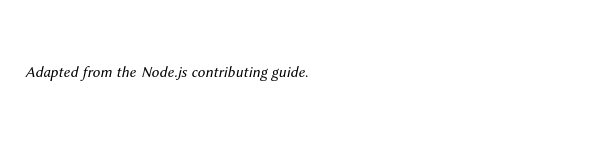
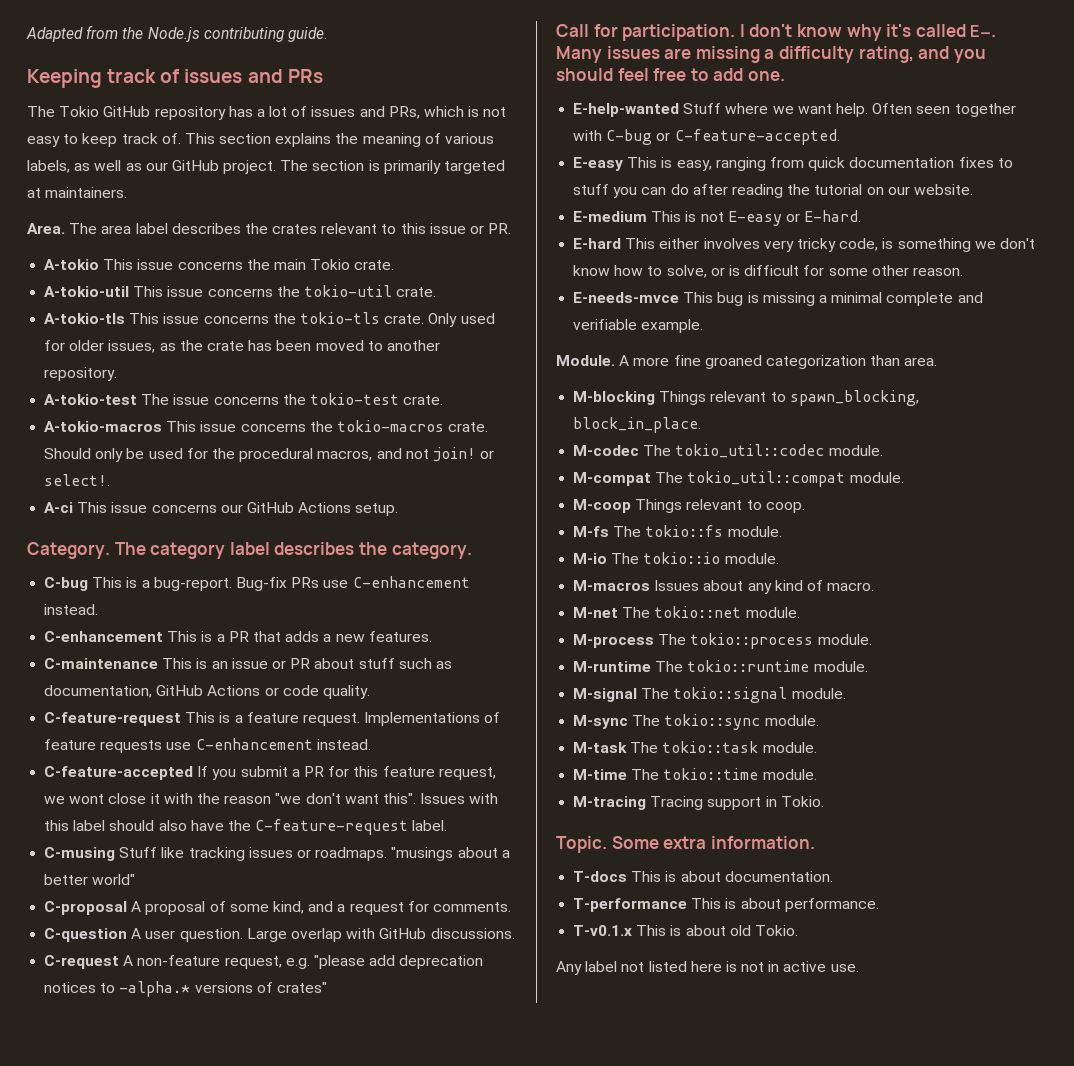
(308, 73) none -> [27,69,323,88] [27,106,507,120] [27,133,495,147] [27,160,506,174] [27,187,128,198] [27,223,512,234] [44,259,395,270] [44,285,437,297] [44,312,495,327] [44,340,440,353] [44,367,118,381] [44,393,444,405] [44,420,489,432] [44,447,495,462] [44,474,111,486] [44,502,399,516] [27,542,472,559] [44,576,470,591] [44,604,99,615] [44,631,432,642] [44,658,452,669] [44,685,370,699] [44,712,501,726] [44,738,371,753] [44,766,496,780] [44,793,499,804] [44,819,448,835] [44,847,510,861] [44,874,136,885] [44,901,511,915] [44,928,515,942] [44,955,484,969] [44,981,327,997] [556,24,997,41] [556,46,986,63] [556,68,785,81] [573,103,1016,117] [573,129,840,145] [573,157,1013,171] [573,184,973,198] [573,210,862,226] [573,238,1035,252] [573,265,963,278] [573,292,983,306] [573,319,704,333] [556,355,938,369] [573,390,919,406] [573,417,702,433] [573,444,883,458] [573,471,904,487] [573,499,805,513] [573,525,782,537] [573,552,779,564] [573,580,875,594] [573,606,800,618] [573,633,872,649] [573,660,868,672] [573,687,846,703] [573,714,819,730] [573,741,817,753] [573,768,817,780] [573,796,824,810] [556,836,815,853] [573,871,833,882] [573,898,879,912] [573,925,798,936] [556,961,859,975] // Keeping track of issues and PRs // The Tokio GitHub repository has a lot of issues and PRs, which is not easy to keep track of. This section explains the meaning of various labels, as well as our GitHub project. The section is primarily targeted at maintainers. // Area. The area label describes the crates relevant to this issue or PR. // A-tokio This issue concerns the main Tokio crate. // A-tokio-util This issue concerns the tokio-util crate. // A-tokio-tls This issue concerns the tokio-tls crate. Only used for older issues, as the crate has been moved to another repository. // A-tokio-test The issue concerns the tokio-test crate. // A-tokio-macros This issue concerns the tokio-macros crate. Should only be used for the procedural macros, and not join! or select!. // A-ci This issue concerns our GitHub Actions setup. // Category. The category label describes the category. // C-bug This is a bug-report. Bug-fix PRs use C-enhancement instead. // C-enhancement This is a PR that adds a new features. // C-maintenance This is an issue or PR about stuff such as documentation, GitHub Actions or code quality. // C-feature-request This is a feature request. Implementations of feature requests use C-enhancement instead. // C-feature-accepted If you submit a PR for this feature request, we wont close it with the reason "we don't want this". Issues with this label should also have the C-feature-request label. // C-musing Stuff like tracking issues or roadmaps. "musings about a better world" // C-proposal A proposal of some kind, and a request for comments. // C-question A user question. Large overlap with GitHub discussions. // C-request A non-feature request, e.g. "please add deprecation notices to -alpha.* versions of crates" // Call for participation. I don't know why it's called E-. Many issues are missing a difficulty rating, and you should feel free to add one. // E-help-wanted Stuff where we want help. Often seen together with C-bug or C-feature-accepted. // E-easy This is easy, ranging from quick documentation fixes to stuff you can do after reading the tutorial on our website. // E-medium This is not E-easy or E-hard. // E-hard This either involves very tricky code, is something we don't know how to solve, or is difficult for some other reason. // E-needs-mvce This bug is missing a minimal complete and verifiable example. // Module. A more fine groaned categorization than area. // M-blocking Things relevant to spawn_blocking, block_in_place. // M-codec The tokio_util::codec module. // M-compat The tokio_util::compat module. // M-coop Things relevant to coop. // M-fs The tokio::fs module. // M-io The tokio::io module. // M-macros Issues about any kind of macro. // M-net The tokio::net module. // M-process The tokio::process module. // M-runtime The tokio::runtime module. // M-signal The tokio::signal module. // M-sync The tokio::sync module. // M-task The tokio::task module. // M-time The tokio::time module. // M-tracing Tracing support in Tokio. // Topic. Some extra information. // T-docs This is about documentation. // T-performance This is about performance. // T-v0.1.x This is about old Tokio. // Any label not listed here is not in active use.

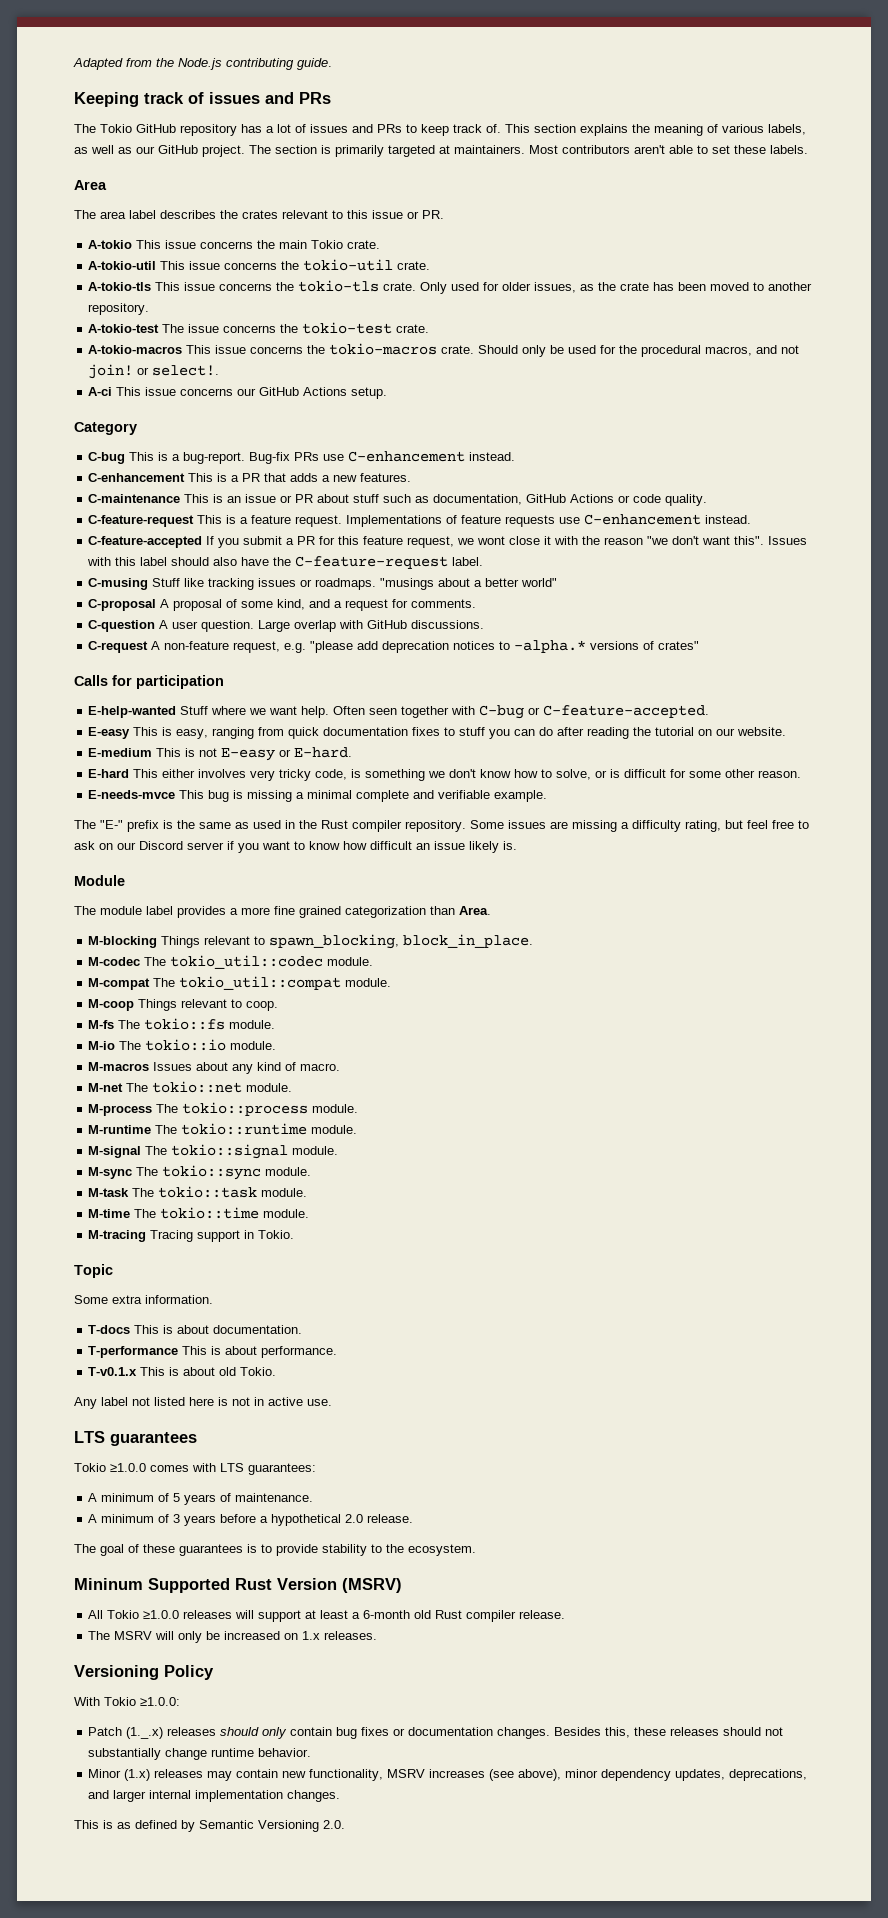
[388,106,507,119] [27,136,60,147] PRs, which is not easy -> [377,124,402,133] PRs
[27,223,65,234] // Area. -> [529,145,808,154] [74,180,107,190] Most contributors aren't able to set these labels. // Area //
[27,542,472,559] Category. The category label describes the category. -> [74,422,137,435] Category
[556,24,997,41] [556,46,986,63] [556,68,785,81] Call for participation. I don't know why it's called E-. Many issues are missing a difficulty rating, and you should feel free to add one. -> [74,675,224,689] Calls for participation
[556,355,630,366] Module. A -> [74,820,809,832] [74,841,517,853] [74,875,125,886] [74,906,238,918] The "E-" prefix is the same as used in the Rust compiler repository. Some issues are missing a difficulty rating, but feel free to ask on our Discord server if you want to know how difficult an issue likely is. // Module // The module label provides a
[704,355,762,369] groaned -> [299,906,341,918] grained
[904,357,938,366] area. -> [459,906,491,915] Area.
[556,836,607,853] Topic. -> [74,1264,113,1278] Topic //
(859, 968) none -> [74,1431,197,1446] [74,1463,316,1475] [88,1493,314,1505] [88,1514,414,1526] [74,1544,476,1556] [74,1578,402,1593] [88,1610,566,1622] [88,1631,378,1643] [74,1665,214,1680] [74,1697,180,1706] [88,1727,784,1739] [88,1748,312,1760] [88,1769,808,1781] [88,1790,341,1802] [74,1820,345,1832] // LTS guarantees // Tokio ≥1.0.0 comes with LTS guarantees: // A minimum of 5 years of maintenance. // A minimum of 3 years before a hypothetical 2.0 release. // The goal of these guarantees is to provide stability to the ecosystem. // Mininum Supported Rust Version (MSRV) // All Tokio ≥1.0.0 releases will support at least a 6-month old Rust compiler release. // The MSRV will only be increased on 1.x releases. // Versioning Policy // With Tokio ≥1.0.0: // Patch (1._.x) releases should only contain bug fixes or documentation changes. Besides this, these releases should not substantially change runtime behavior. // Minor (1.x) releases may contain new functionality, MSRV increases (see above), minor dependency updates, deprecations, and larger internal implementation changes. // This is as defined by Semantic Versioning 2.0.

